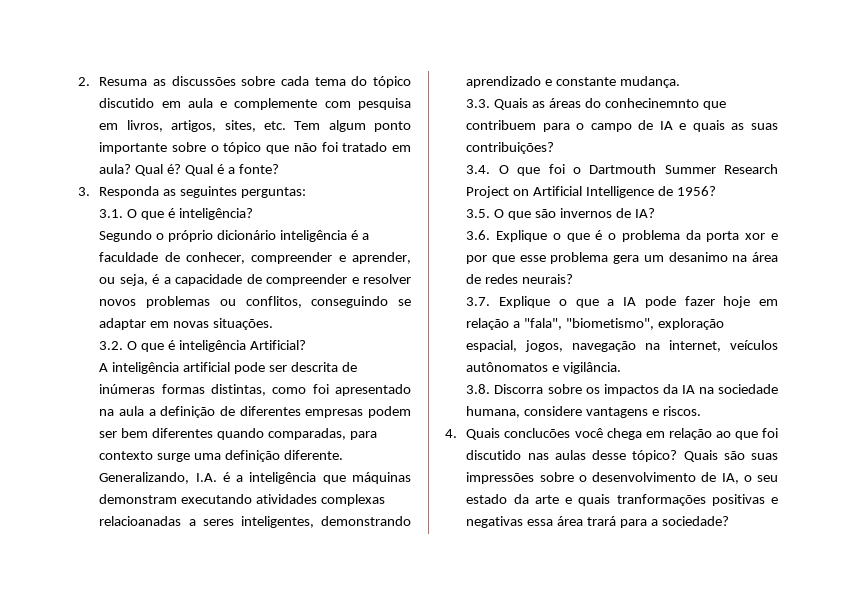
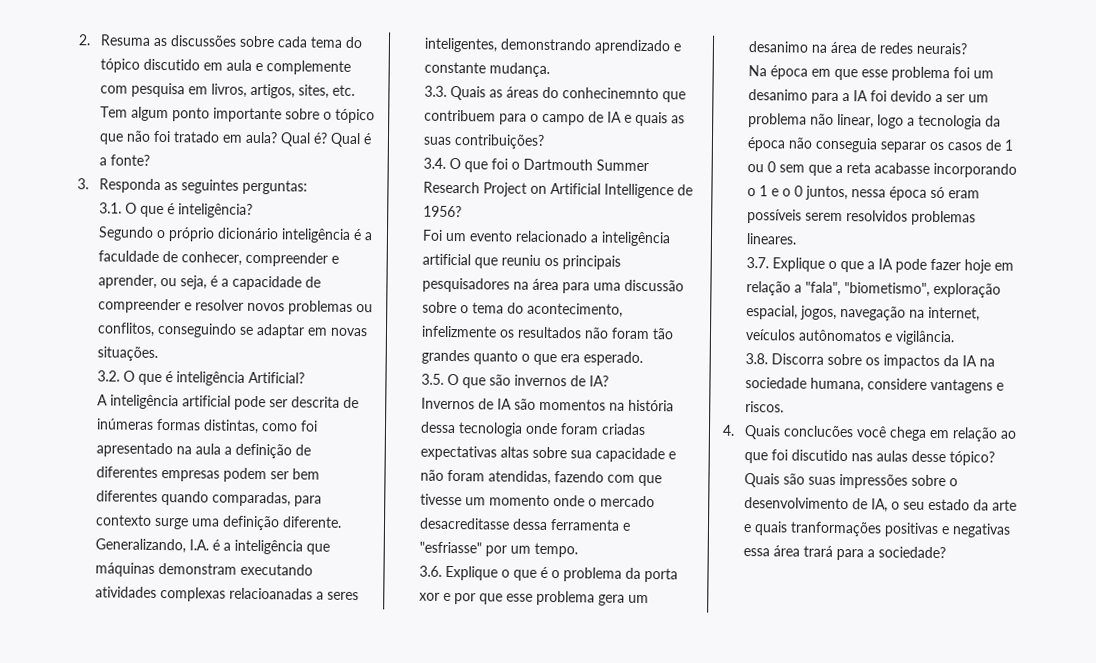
(716, 191) none -> [421,229,671,247] [421,253,621,270] [421,277,684,294] [421,301,623,318] [420,325,674,340] [420,349,643,366] // Foi um evento relacionado a inteligência artificial que reuniu os principais pesquisadores na área para uma discussão sobre o tema do acontecimento, infelizmente os resultados não foram tão grandes quanto o que era esperado.
(655, 213) none -> [420,397,674,412] [419,421,646,437] [419,445,676,463] [419,469,662,487] [419,493,655,508] [418,517,631,531] [418,541,578,558] // Invernos de IA são momentos na história dessa tecnologia onde foram criadas expectativas altas sobre sua capacidade e não foram atendidas, fazendo com que tivesse um momento onde o mercado desacreditasse dessa ferramenta e "esfriasse" por um tempo.
(574, 279) none -> [747,65,994,82] [747,89,989,104] [747,113,1001,130] [746,137,1013,153] [746,161,1017,178] [746,185,980,201] [746,209,976,226] [745,233,797,245] // Na época em que esse problema foi um desanimo para a IA foi devido a ser um problema não linear, logo a tecnologia da época não conseguia separar os casos de 1 ou 0 sem que a reta acabasse incorporando o 1 e o 0 juntos, nessa época só eram possíveis serem resolvidos problemas lineares.

